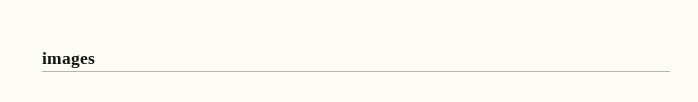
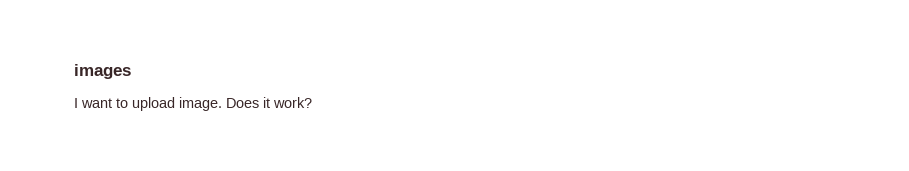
(95, 60) none -> [74,97,312,111] // I want to upload image. Does it work?

